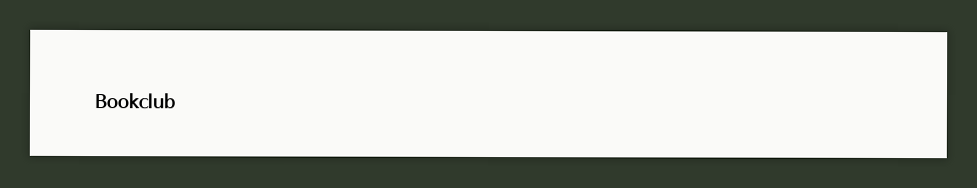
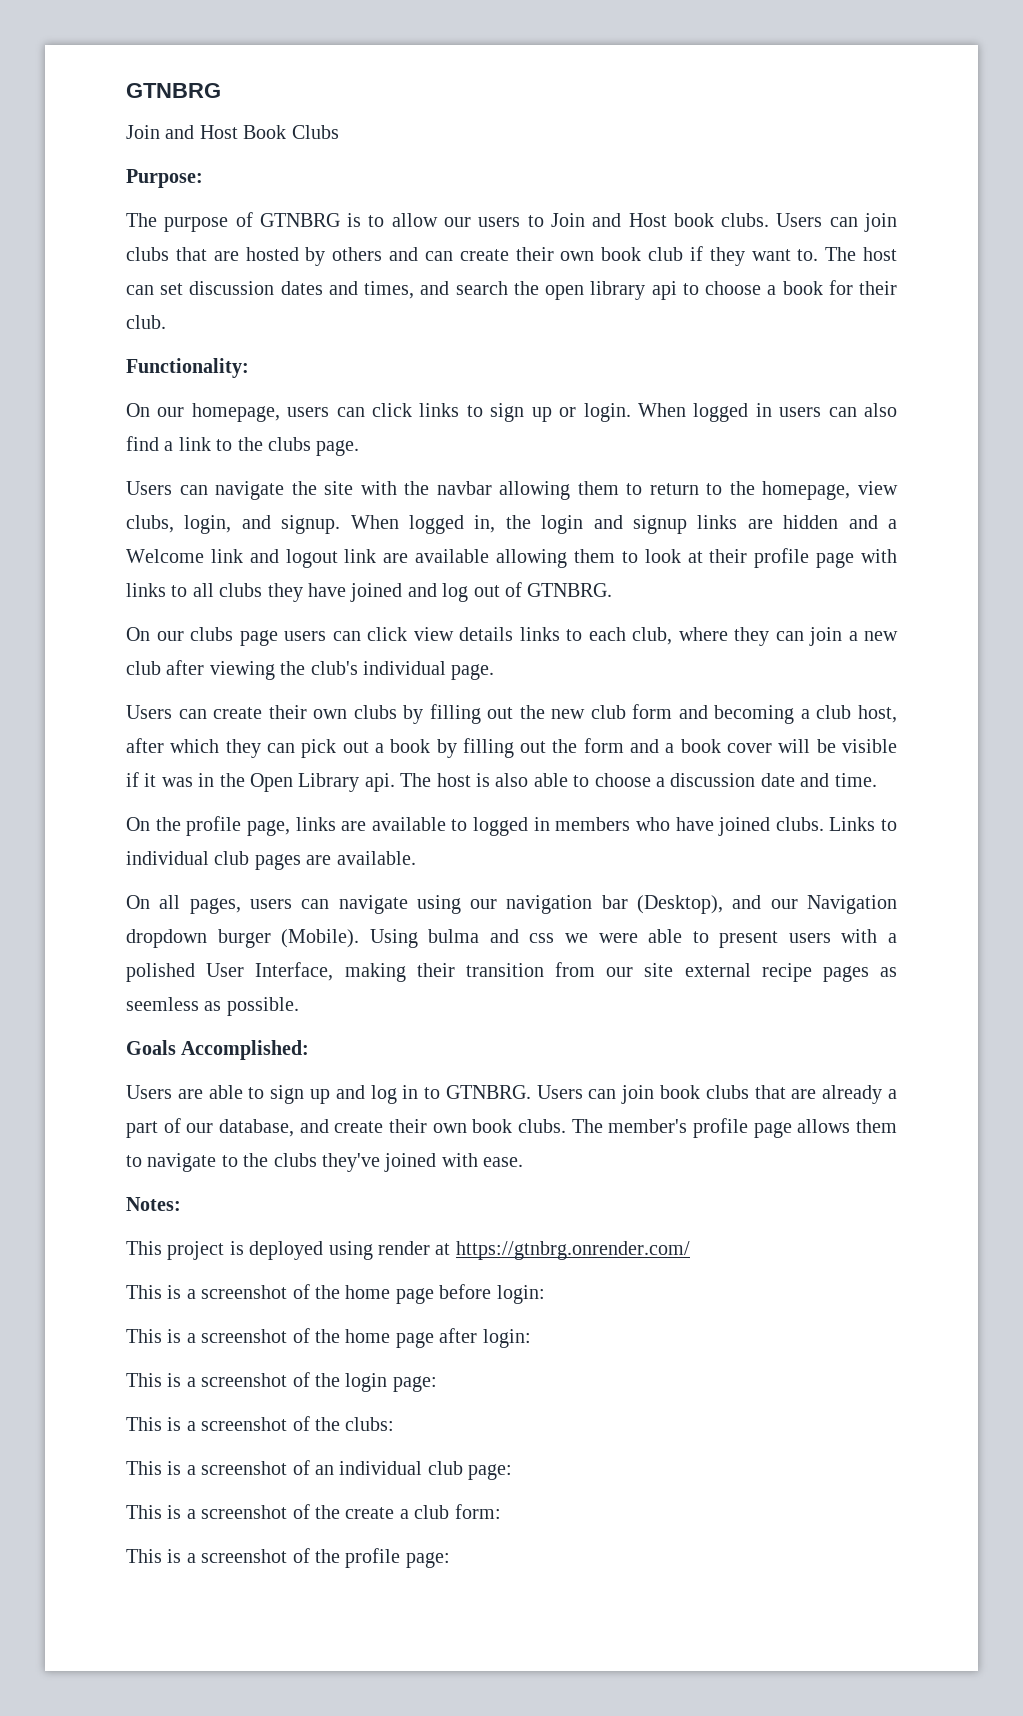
[94,93,176,110] Bookclub -> [126,83,221,98] [126,125,339,139] [126,169,203,188] [126,212,897,232] [126,246,898,266] [126,280,898,300] [126,315,166,329] [126,358,249,378] [126,403,897,422] [126,436,360,456] [126,481,898,500] [126,515,897,534] [126,548,898,568] [126,582,613,602] [126,627,898,646] [126,660,495,680] [126,704,897,724] [126,738,897,758] [126,772,877,792] [126,816,897,836] [126,851,416,870] [126,895,897,914] [126,929,897,948] [126,962,897,982] [126,997,299,1016] [126,1040,310,1060] [126,1085,897,1104] [126,1118,897,1138] [126,1153,524,1172] [126,1197,181,1211] [126,1241,690,1260] [126,1284,545,1304] [126,1328,531,1348] [126,1372,437,1392] [126,1416,395,1431] [126,1460,513,1480] [126,1504,501,1519] [126,1548,450,1568] GTNBRG // Join and Host Book Clubs // Purpose: // The purpose of GTNBRG is to allow our users to Join and Host book clubs. Users can join clubs that are hosted by others and can create their own book club if they want to. The host can set discussion dates and times, and search the open library api to choose a book for their club. // Functionality: // On our homepage, users can click links to sign up or login. When logged in users can also find a link to the clubs page. // Users can navigate the site with the navbar allowing them to return to the homepage, view clubs, login, and signup. When logged in, the login and signup links are hidden and a Welcome link and logout link are available allowing them to look at their profile page with links to all clubs they have joined and log out of GTNBRG. // On our clubs page users can click view details links to each club, where they can join a new club after viewing the club's individual page. // Users can create their own clubs by filling out the new club form and becoming a club host, after which they can pick out a book by filling out the form and a book cover will be visible if it was in the Open Library api. The host is also able to choose a discussion date and time. // On the profile page, links are available to logged in members who have joined clubs. Links to individual club pages are available. // On all pages, users can navigate using our navigation bar (Desktop), and our Navigation dropdown burger (Mobile). Using bulma and css we were able to present users with a polished User Interface, making their transition from our site external recipe pages as seemless as possible. // Goals Accomplished: // Users are able to sign up and log in to GTNBRG. Users can join book clubs that are already a part of our database, and create their own book clubs. The member's profile page allows them to navigate to the clubs they've joined with ease. // Notes: // This project is deployed using render at https://gtnbrg.onrender.com/ // This is a screenshot of the home page before login: // This is a screenshot of the home page after login: // This is a screenshot of the login page: // This is a screenshot of the clubs: // This is a screenshot of an individual club page: // This is a screenshot of the create a club form: // This is a screenshot of the profile page:

